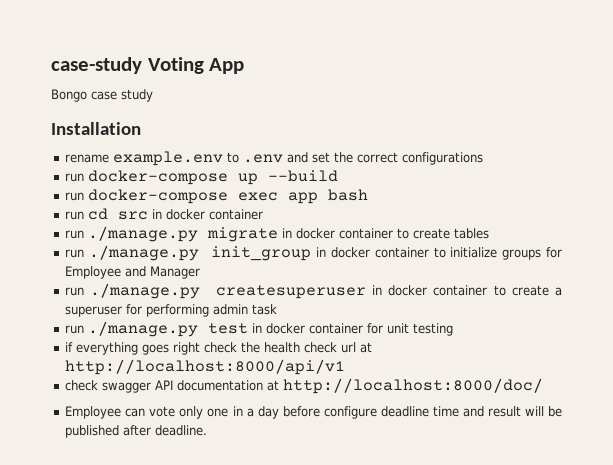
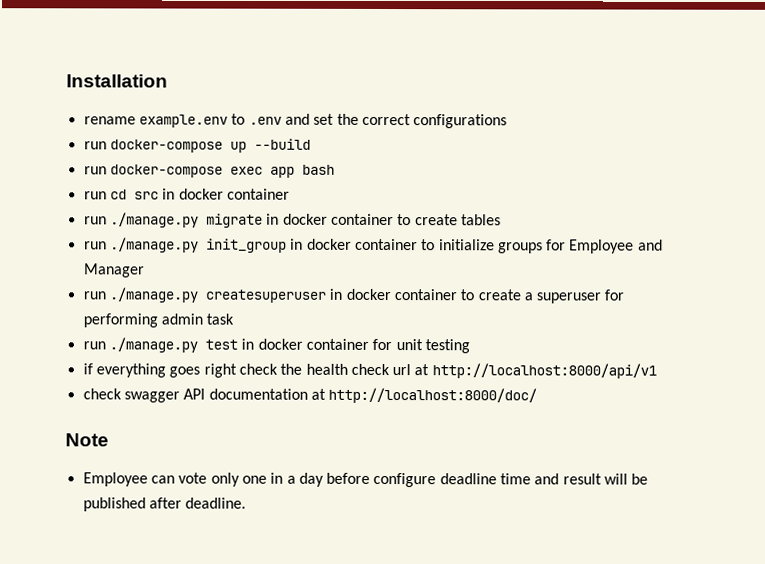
[51,57,245,74] [51,89,153,102] case-study Voting App // Bongo case study // -> (66, 81) none
(544, 386) none -> [65,433,109,447] // Note

